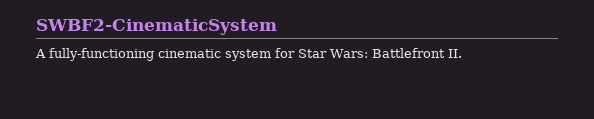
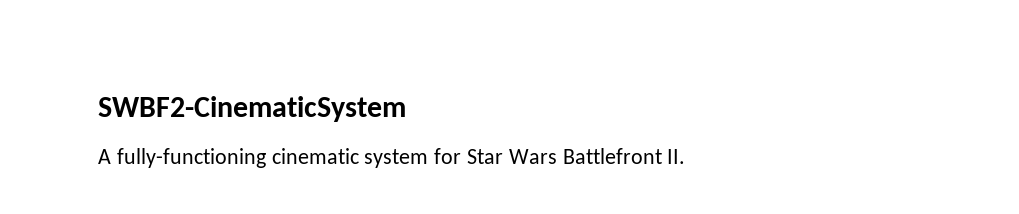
[330,49,368,58] Wars: -> [508,149,557,164] Wars

